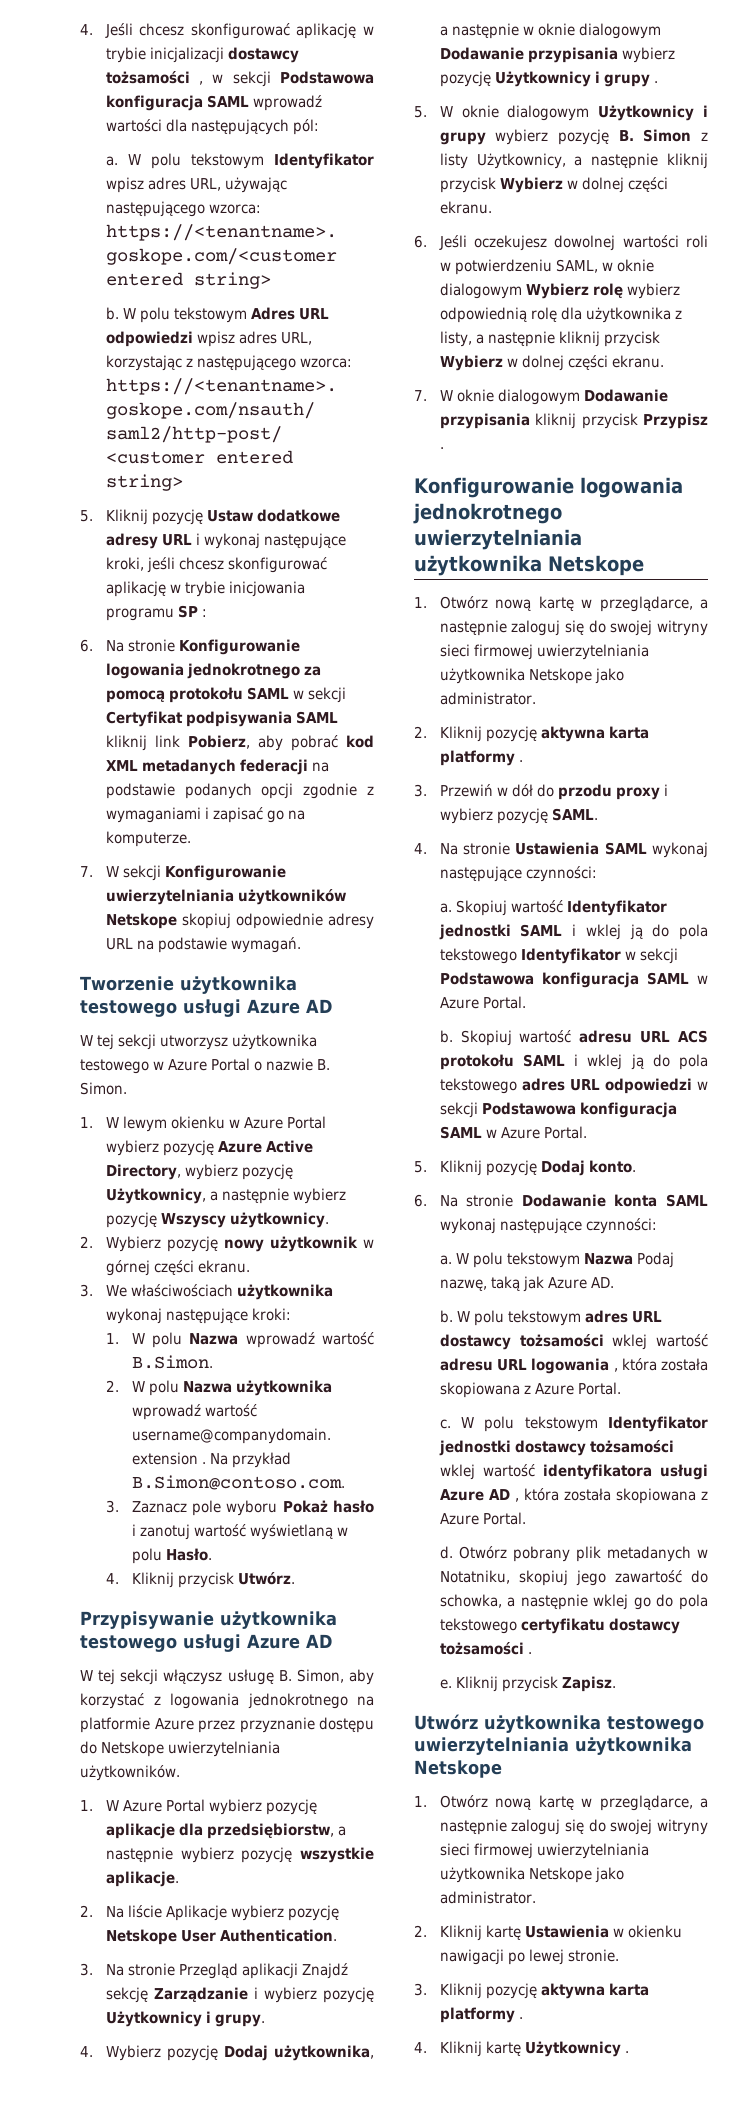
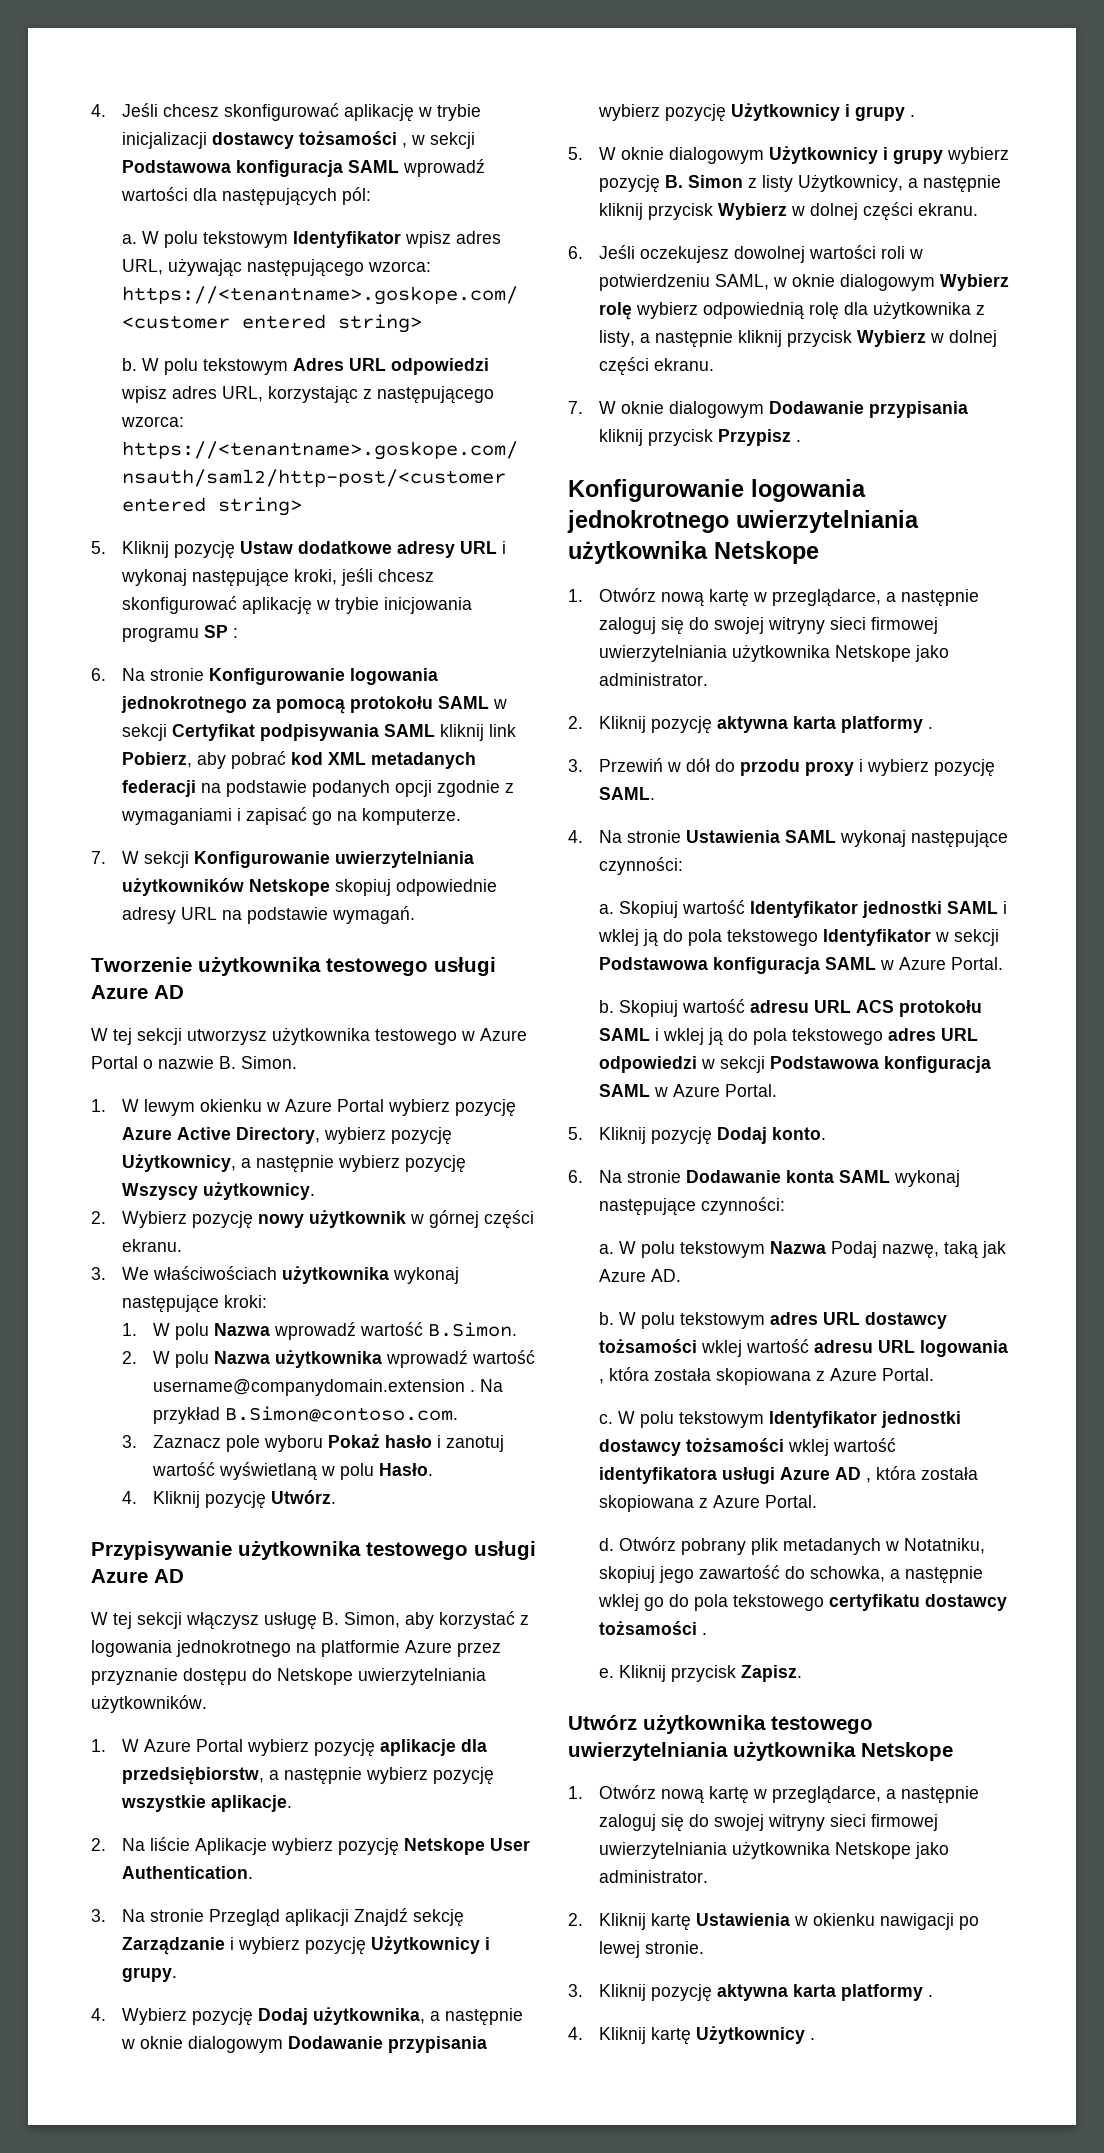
[177,1572,234,1588] przycisk -> [204,1491,266,1509] pozycję

